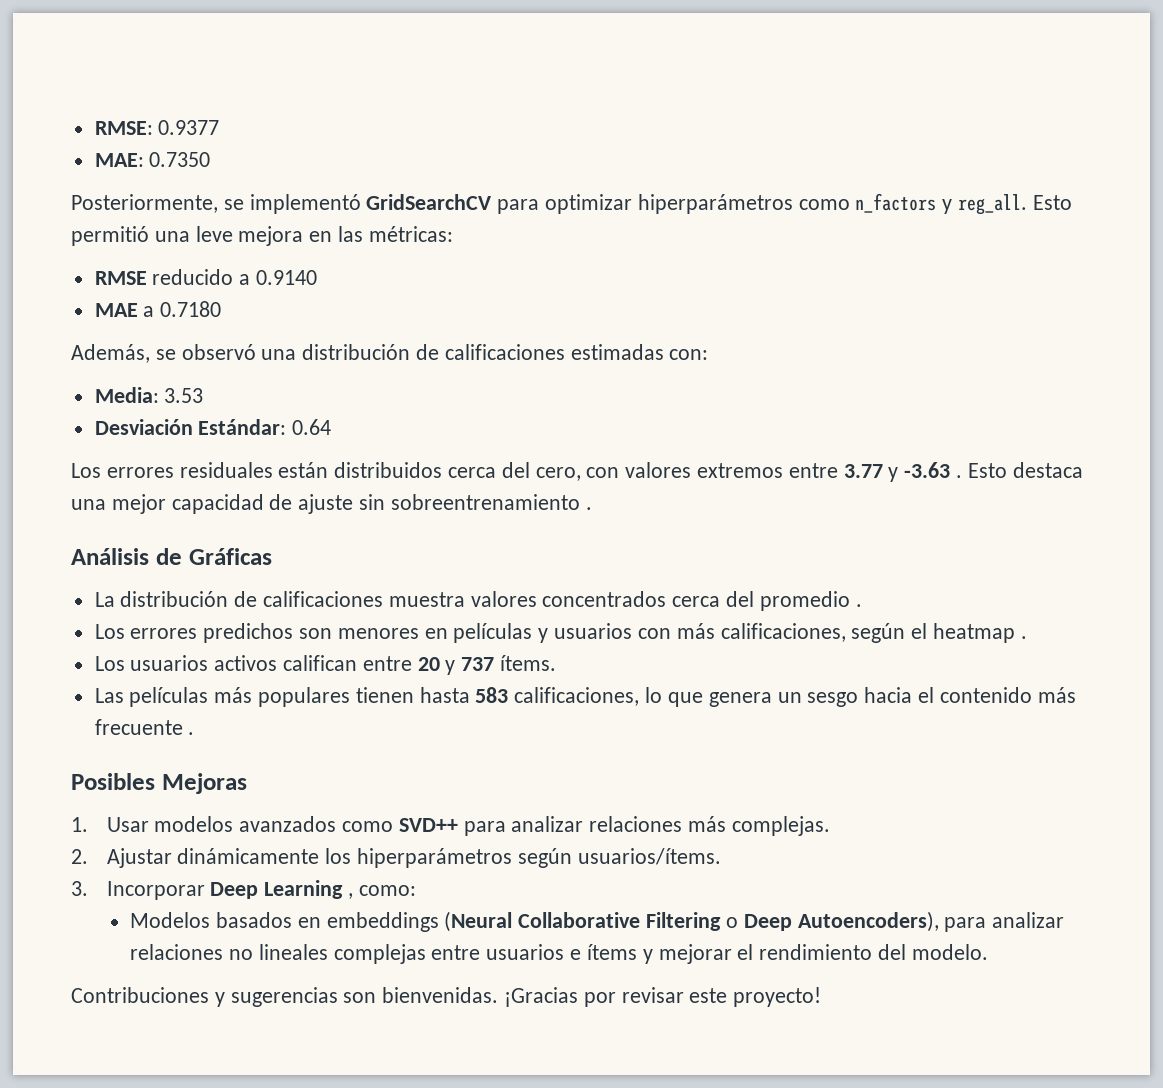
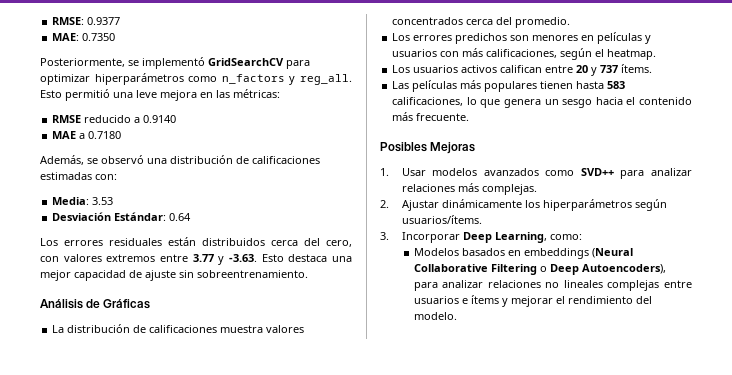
[904,462,963,478] -3.63 . -> [228,254,257,262] -3.63.
[390,494,592,510] sobreentrenamiento . -> [197,270,308,278] sobreentrenamiento.
[759,591,862,611] promedio . -> [515,17,571,28] promedio.
[932,623,1027,643] heatmap . -> [607,49,657,60] heatmap.
[94,719,195,735] frecuente . -> [416,113,470,121] frecuente.
[264,880,354,899] Learning , -> [494,232,547,243] Learning,
[71,987,822,1007] // Contribuciones y sugerencias son bienvenidas. ¡Gracias por revisar este proyecto! -> (457, 316) none

